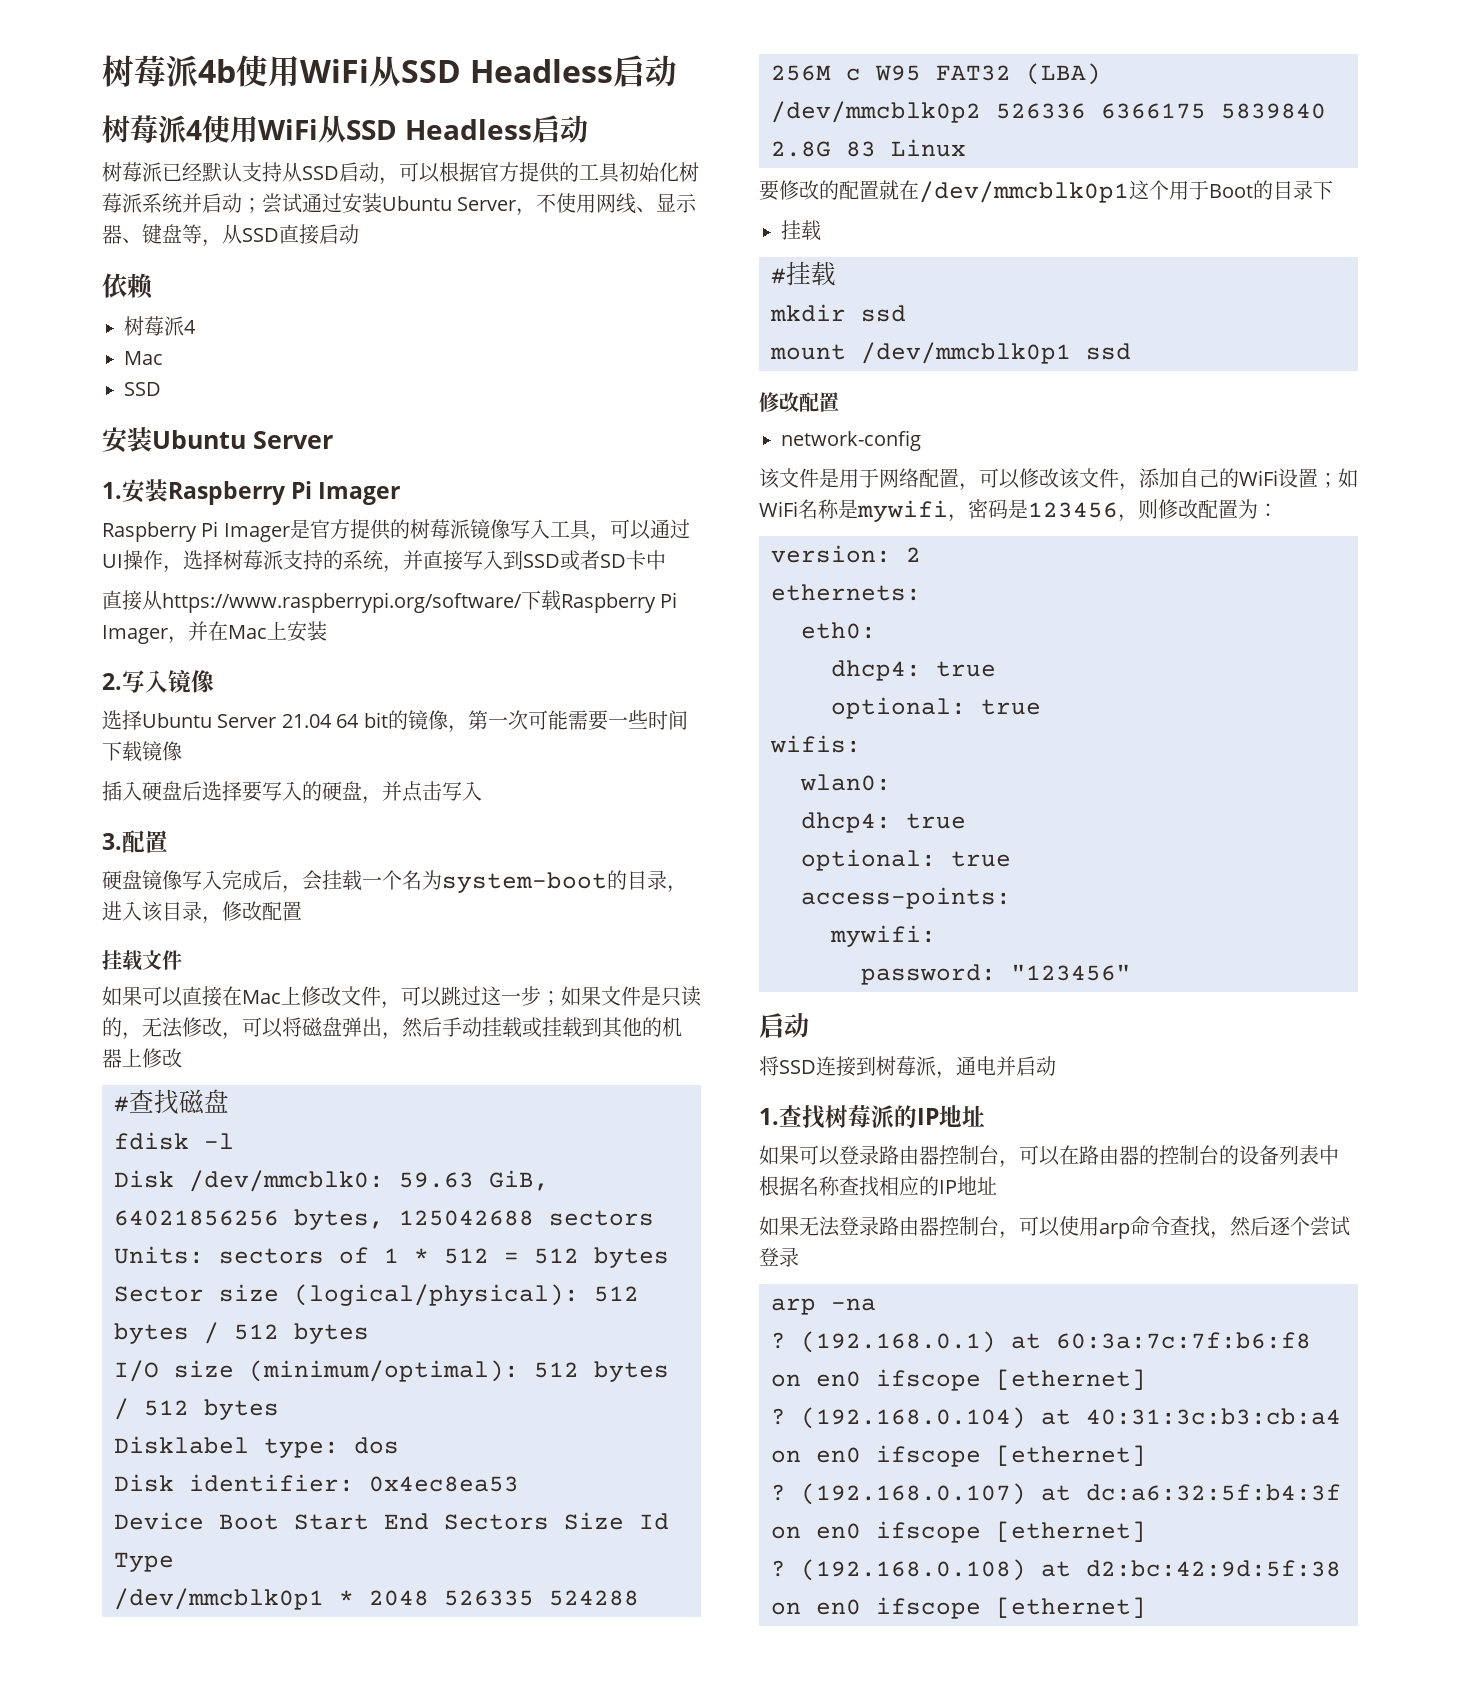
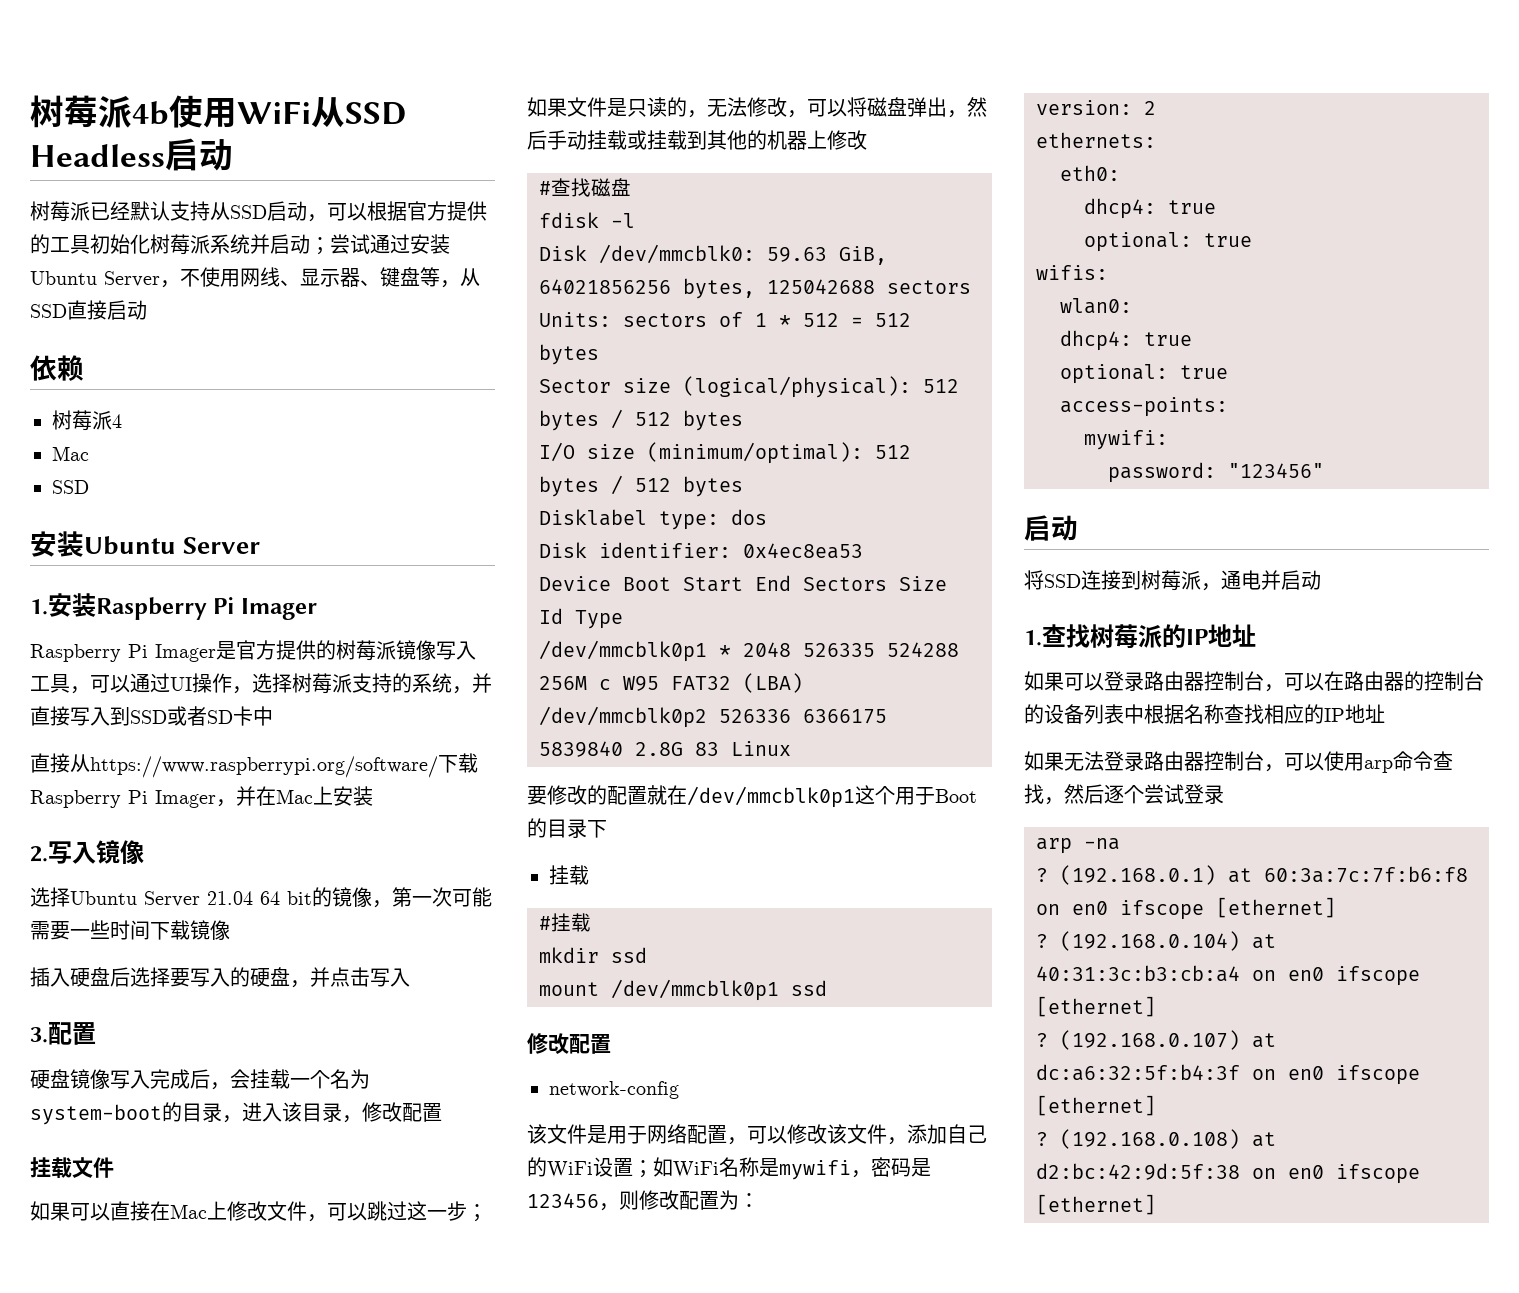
[102,115,588,143] // 树莓派4使用WiFi从SSD Headless启动 -> (233, 155) none

